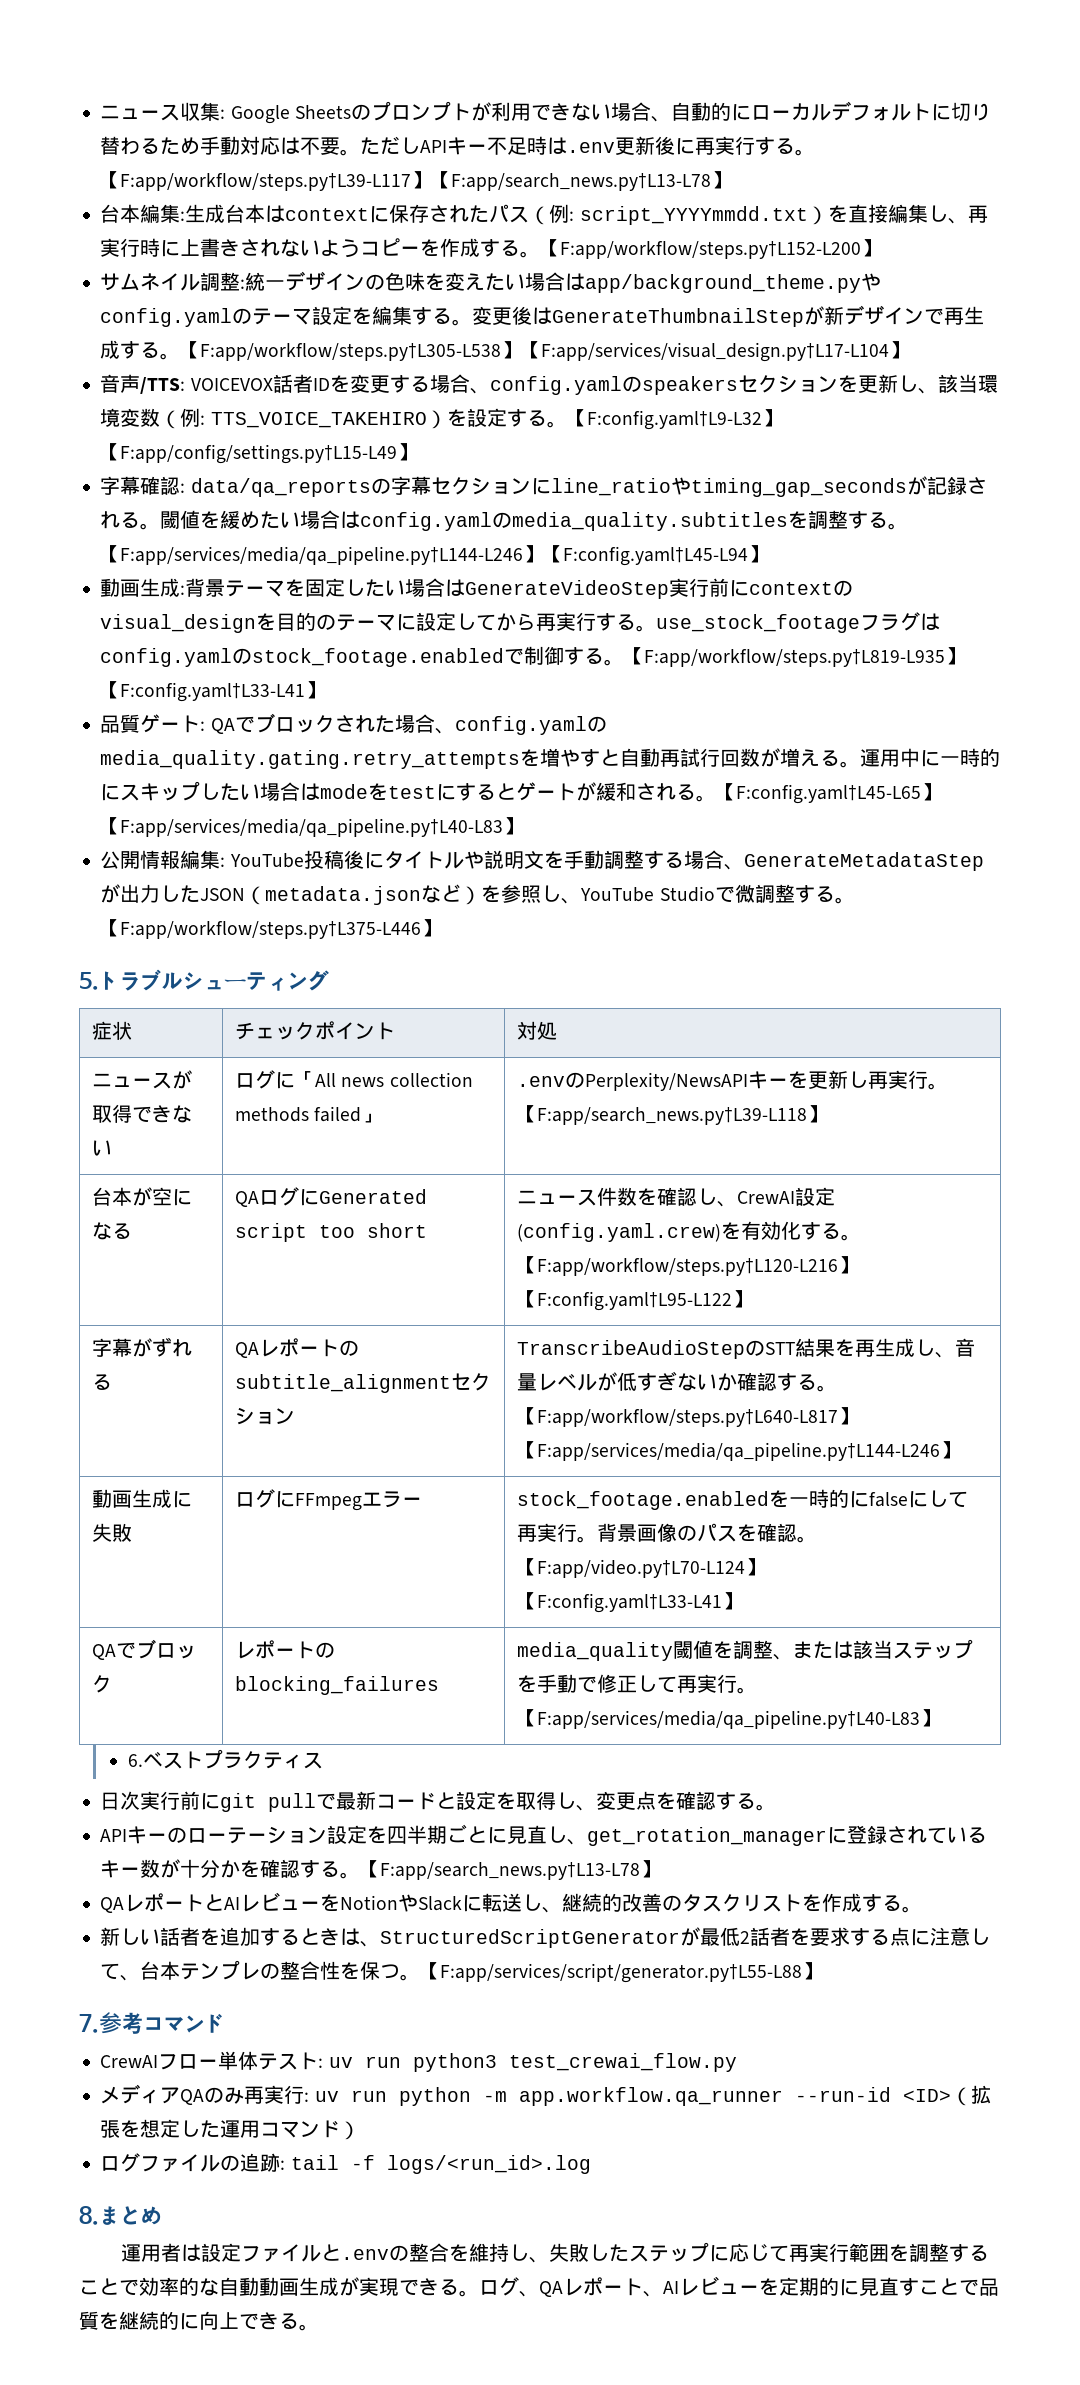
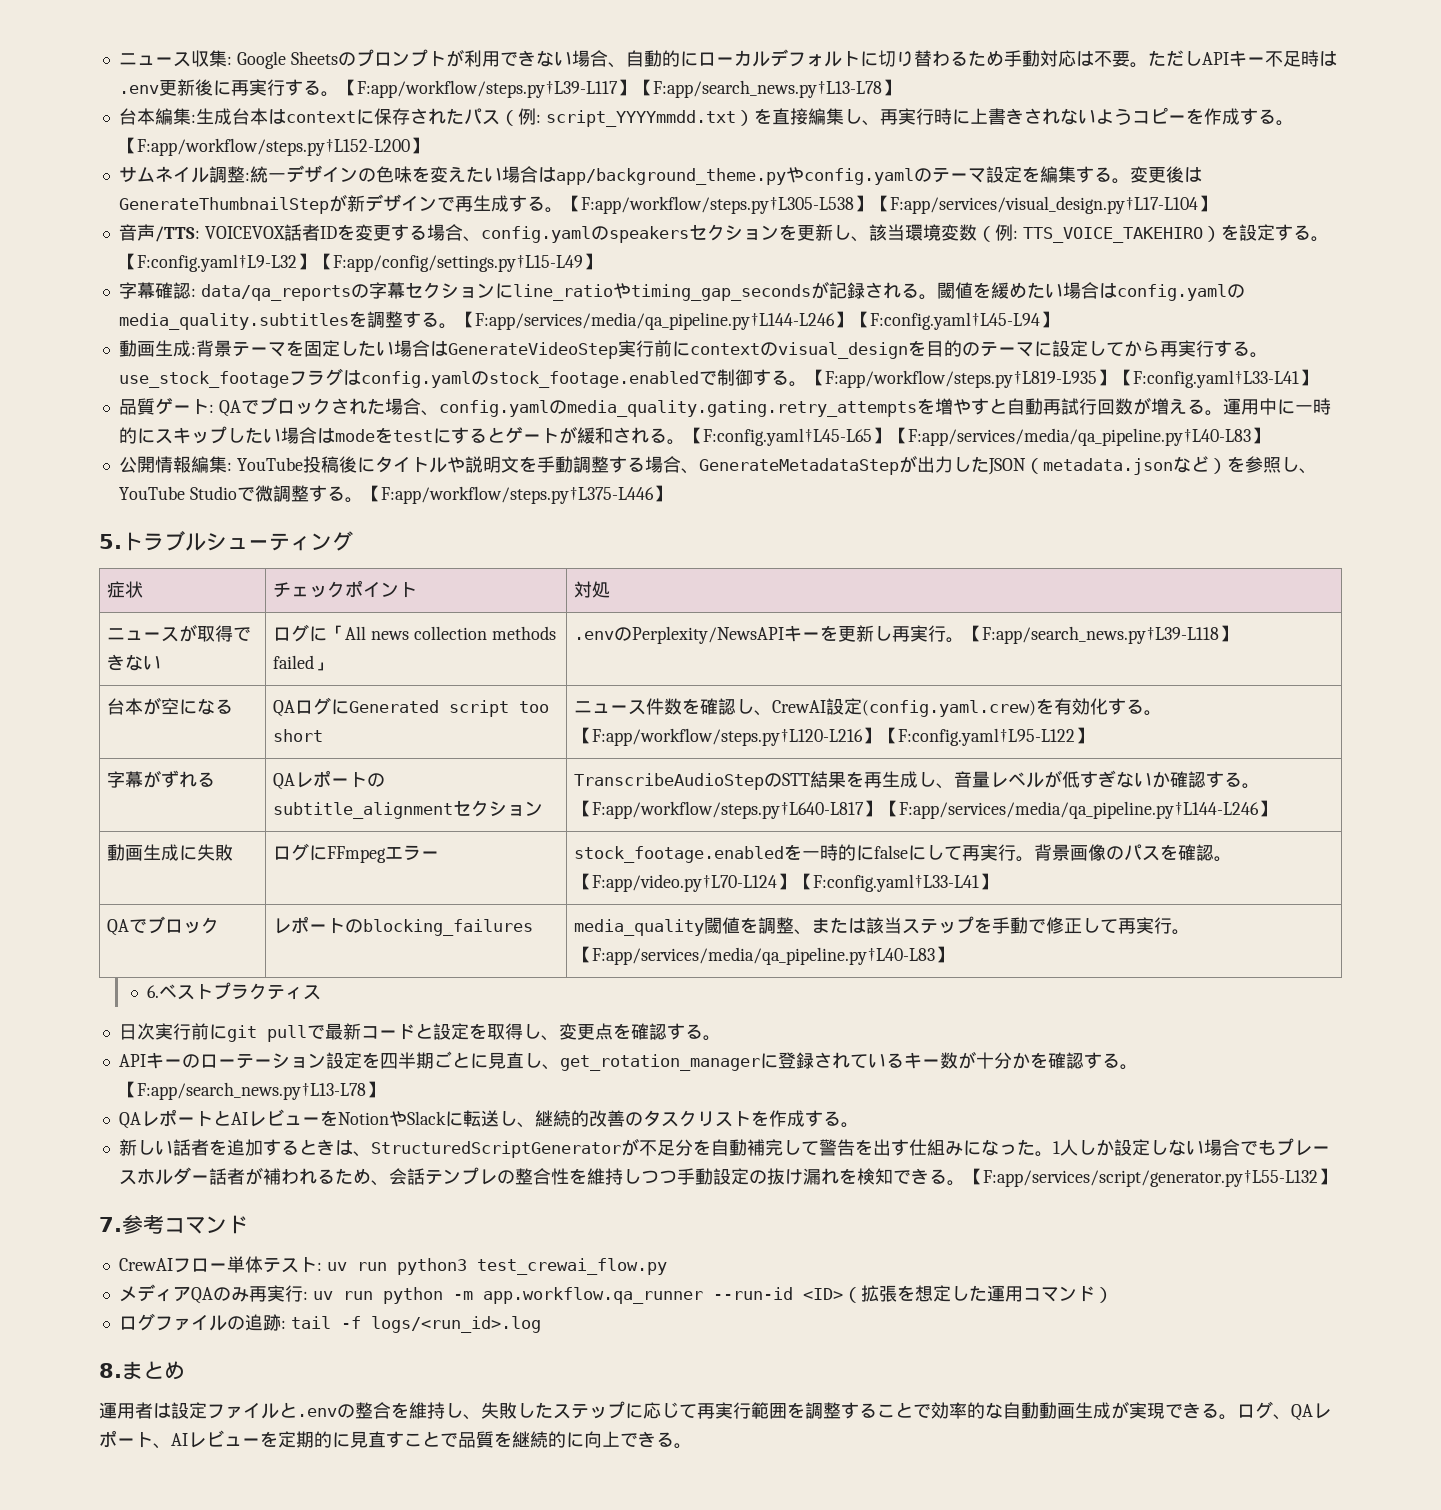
[700,1927,991,1946] [100,1961,181,1981] 最低2話者を要求する点に注意して、台本 -> [638,1138,1330,1157] [118,1167,425,1186] 不足分を自動補完して警告を出す仕組みになった。1人しか設定しない場合でもプレースホルダー話者が補われるため、会話
[360,1961,803,1983] 保つ。【F:app/services/script/generator.py†L55-L88 -> [586,1168,1318,1187] 維持しつつ手動設定の抜け漏れを検知できる。【F:app/services/script/generator.py†L55-L132

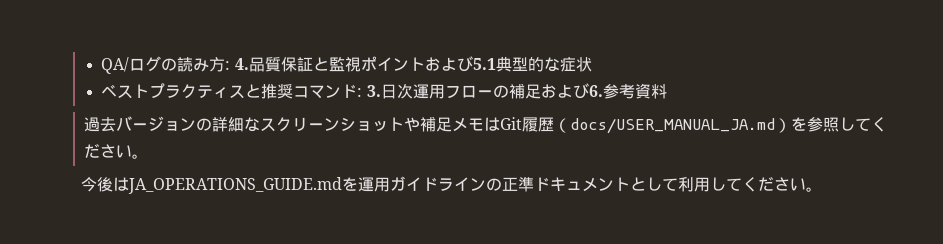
[118,49,1337,69] [118,79,900,98] [118,107,1294,127] [118,137,428,156] [118,165,1202,185] [118,194,1216,214] [118,224,1329,243] [118,253,601,272] [118,281,1245,301] [118,311,1058,330] [118,340,1268,359] [118,368,1317,388] [118,397,1331,417] [118,426,1269,446] [118,455,1317,475] [118,485,671,504] [99,531,353,551] [107,581,144,598] [273,580,418,598] [574,581,611,598] [107,624,252,642] [107,654,162,671] [273,624,556,642] [273,655,333,671] [574,625,1238,644] [107,697,234,715] [273,697,550,717] [273,729,324,742] [574,698,1163,717] [574,727,1094,746] [107,770,216,788] [273,770,386,790] [273,800,544,819] [574,770,1261,790] [574,800,1277,819] [107,844,234,861] [273,843,440,863] [574,844,1233,863] [574,873,998,892] [107,916,220,936] [273,916,534,936] [574,916,1191,936] [574,946,954,965] [147,985,160,998] ニュース収集: Google Sheetsのプロンプトが利用できない場合、自動的にローカルデフォルトに切り替わるため手動対応は不要。ただしAPIキー不足時は.env更新後に再実行する。【F:app/workflow/steps.py†L39-L117】【F:app/search_news.py†L13-L78】 // 台本編集:生成台本はcontextに保存されたパス（例: script_YYYYmmdd.txt）を直接編集し、再実行時に上書きされないようコピーを作成する。【F:app/workflow/steps.py†L152-L200】 // サムネイル調整:統一デザインの色味を変えたい場合はapp/background_theme.pyやconfig.yamlのテーマ設定を編集する。変更後はGenerateThumbnailStepが新デザインで再生成する。【F:app/workflow/steps.py†L305-L538】【F:app/services/visual_design.py†L17-L104】 // 音声/TTS: VOICEVOX話者IDを変更する場合、config.yamlのspeakersセクションを更新し、該当環境変数（例: TTS_VOICE_TAKEHIRO）を設定する。【F:config.yaml†L9-L32】【F:app/config/settings.py†L15-L49】 // 字幕確認: data/qa_reportsの字幕セクションにline_ratioやtiming_gap_secondsが記録される。閾値を緩めたい場合はconfig.yamlのmedia_quality.subtitlesを調整する。【F:app/services/media/qa_pipeline.py†L144-L246】【F:config.yaml†L45-L94】 // 動画生成:背景テーマを固定したい場合はGenerateVideoStep実行前にcontextのvisual_designを目的のテーマに設定してから再実行する。use_stock_footageフラグはconfig.yamlのstock_footage.enabledで制御する。【F:app/workflow/steps.py†L819-L935】【F:config.yaml†L33-L41】 // 品質ゲート: QAでブロックされた場合、config.yamlのmedia_quality.gating.retry_attemptsを増やすと自動再試行回数が増える。運用中に一時的にスキップしたい場合はmodeをtestにするとゲートが緩和される。【F:config.yaml†L45-L65】【F:app/services/media/qa_pipeline.py†L40-L83】 // 公開情報編集: YouTube投稿後にタイトルや説明文を手動調整する場合、GenerateMetadataStepが出力したJSON（metadata.jsonなど）を参照し、YouTube Studioで微調整する。【F:app/workflow/steps.py†L375-L446】 // 5.トラブルシューティング // 症状 | チェックポイント | 対処 // ニュースが取得できない | ログに「All news collection methods failed」 | .envのPerplexity/NewsAPIキーを更新し再実行。【F:app/search_news.py†L39-L118】 // 台本が空になる | QAログにGenerated script too short | ニュース件数を確認し、CrewAI設定(config.yaml.crew)を有効化する。【F:app/workflow/steps.py†L120-L216】【F:config.yaml†L95-L122】 // 字幕がずれる | QAレポートのsubtitle_alignmentセクション | TranscribeAudioStepのSTT結果を再生成し、音量レベルが低すぎないか確認する。【F:app/workflow/steps.py†L640-L817】【F:app/services/media/qa_pipeline.py†L144-L246】 // 動画生成に失敗 | ログにFFmpegエラー | stock_footage.enabledを一時的にfalseにして再実行。背景画像のパスを確認。【F:app/video.py†L70-L124】【F:config.yaml†L33-L41】 // QAでブロック | レポートのblocking_failures | media_quality閾値を調整、または該当ステップを手動で修正して再実行。【F:app/services/media/qa_pipeline.py†L40-L83】 // 6. -> [101,56,592,74] QA/ログの読み方: 4.品質保証と監視ポイントおよび5.1典型的な症状 //
[118,1023,721,1042] [118,1051,1138,1071] [118,1081,384,1100] [118,1109,859,1129] [118,1138,1330,1158] [118,1167,1336,1187] [99,1214,248,1234] [118,1256,667,1275] [118,1284,1113,1304] [118,1313,541,1333] [99,1361,185,1380] [99,1401,1331,1421] [99,1430,674,1449] // 日次実行前にgit pullで最新コードと設定を取得し、変更点を確認する。 // APIキーのローテーション設定を四半期ごとに見直し、get_rotation_managerに登録されているキー数が十分かを確認する。【F:app/search_news.py†L13-L78】 // QAレポートとAIレビューをNotionやSlackに転送し、継続的改善のタスクリストを作成する。 // 新しい話者を追加するときは、StructuredScriptGeneratorが不足分を自動補完して警告を出す仕組みになった。1人しか設定しない場合でもプレースホルダー話者が補われるため、会話テンプレの整合性を維持しつつ手動設定の抜け漏れを検知できる。【F:app/services/script/generator.py†L55-L132】 // 7.参考コマンド // CrewAIフロー単体テスト: uv run python3 test_crewai_flow.py // メディアQAのみ再実行: uv run python -m app.workflow.qa_runner --run-id <ID>（拡張を想定した運用コマンド） // ログファイルの追跡: tail -f logs/<run_id>.log // 8.まとめ // 運用者は設定ファイルと.envの整合を維持し、失敗したステップに応じて再実行範囲を調整することで効率的な自動動画生成が実現できる。ログ、QAレポート、AIレビューを定期的に見直すことで品質を継続的に向上できる -> [245,83,667,99] [83,116,887,134] [83,144,148,159] [80,176,806,194] と推奨コマンド: 3.日次運用フローの補足および6.参考資料 // 過去バージョンの詳細なスクリーンショットや補足メモはGit履歴（docs/USER_MANUAL_JA.md）を参照してください。 // 今後はJA_OPERATIONS_GUIDE.mdを運用ガイドラインの正準ドキュメントとして利用してください

